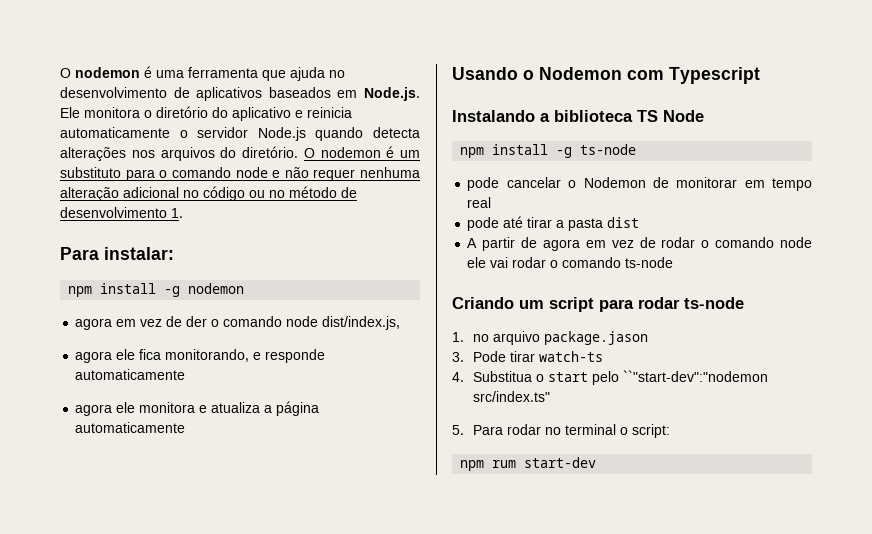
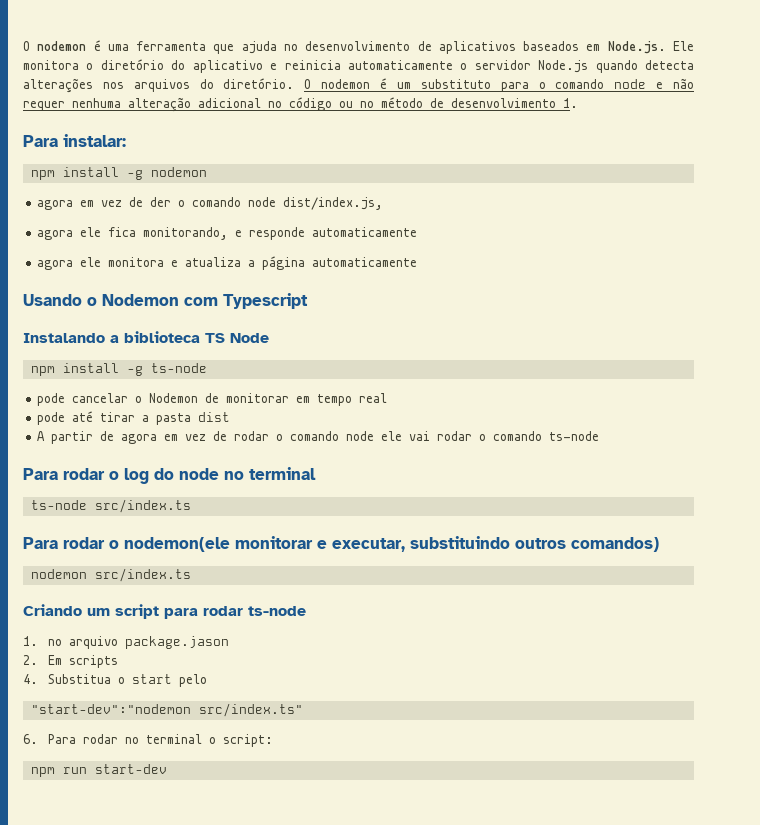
(674, 262) none -> [23,467,316,484] [30,499,191,513] [23,536,659,552] [30,568,191,582] // Para rodar o log do node no terminal // ts-node src/index.ts // Para rodar o nodemon(ele monitorar e executar, substituindo outros comandos) // nodemon src/index.ts
[452,351,604,362] 3. Pode tirar watch-ts -> [23,655,118,668] 2. Em scripts
[623,370,769,382] ``"start-dev":"nodemon -> [30,704,191,714] // "start-dev":"nodemon
[452,425,464,435] 5. -> [23,734,38,744] 6.
[492,460,517,468] rum -> [62,767,87,774] run

